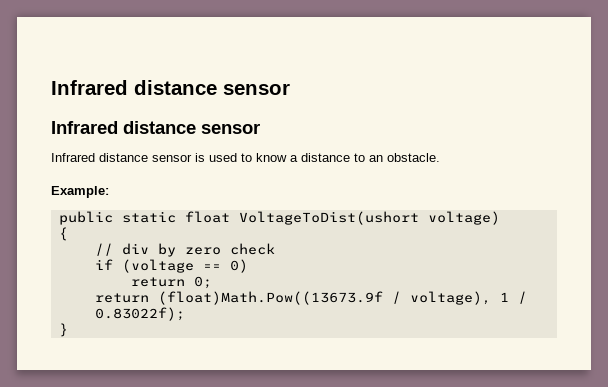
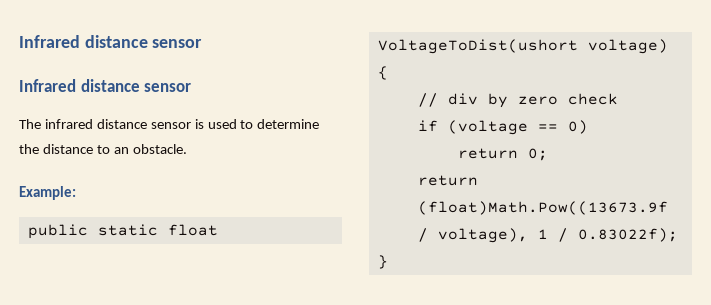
[51,153,95,162] Infrared -> [19,119,93,129] The infrared
[256,153,298,162] know a -> [257,119,320,129] [19,144,39,154] determine the

